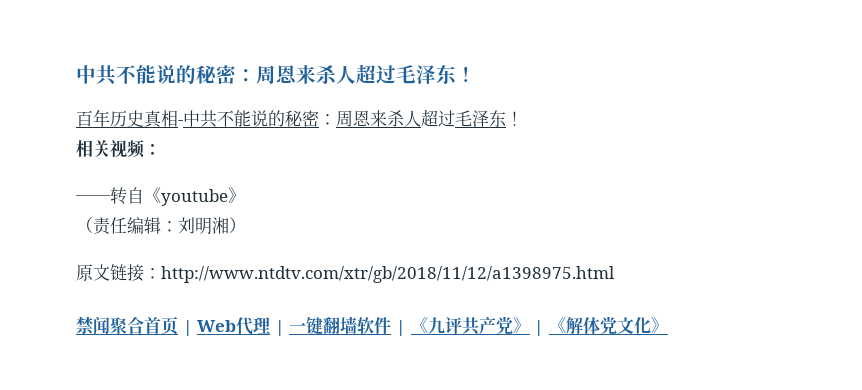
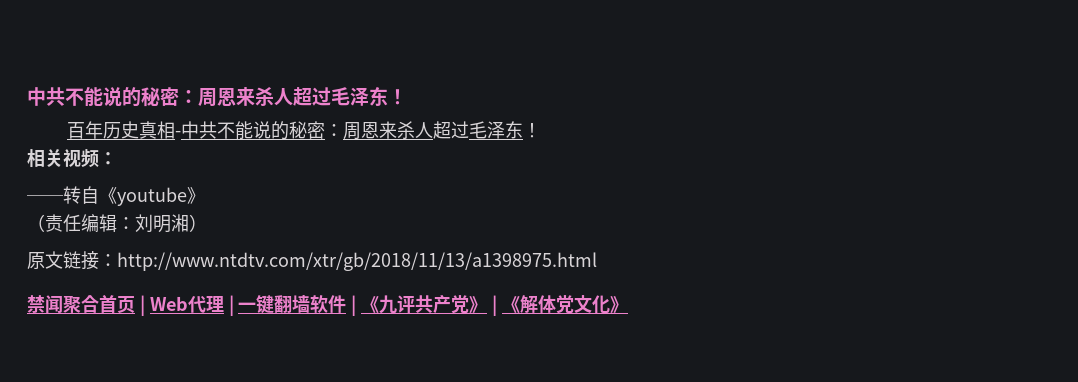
[161,266,615,283] http://www.ntdtv.com/xtr/gb/2018/11/12/a1398975.html -> [117,252,597,271] http://www.ntdtv.com/xtr/gb/2018/11/13/a1398975.html

